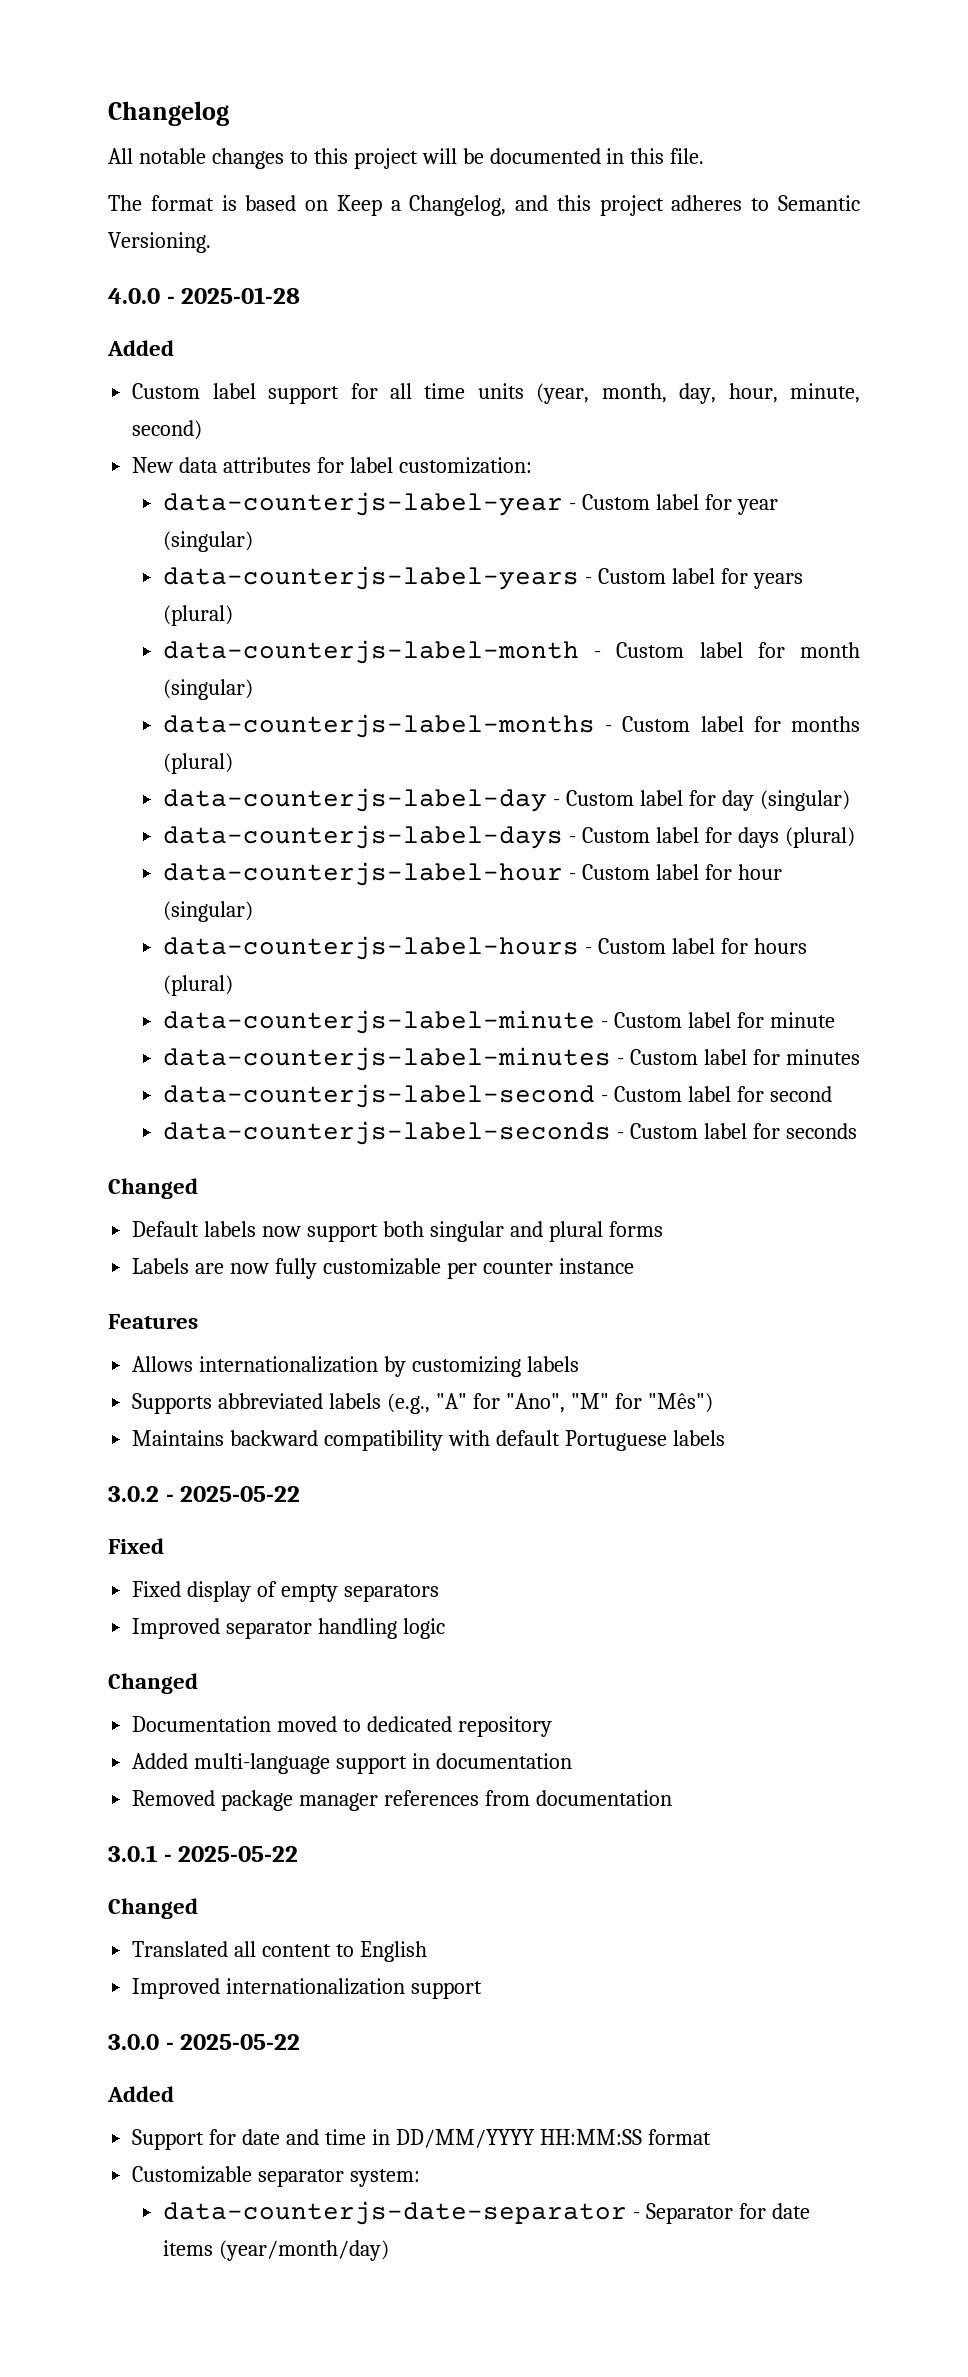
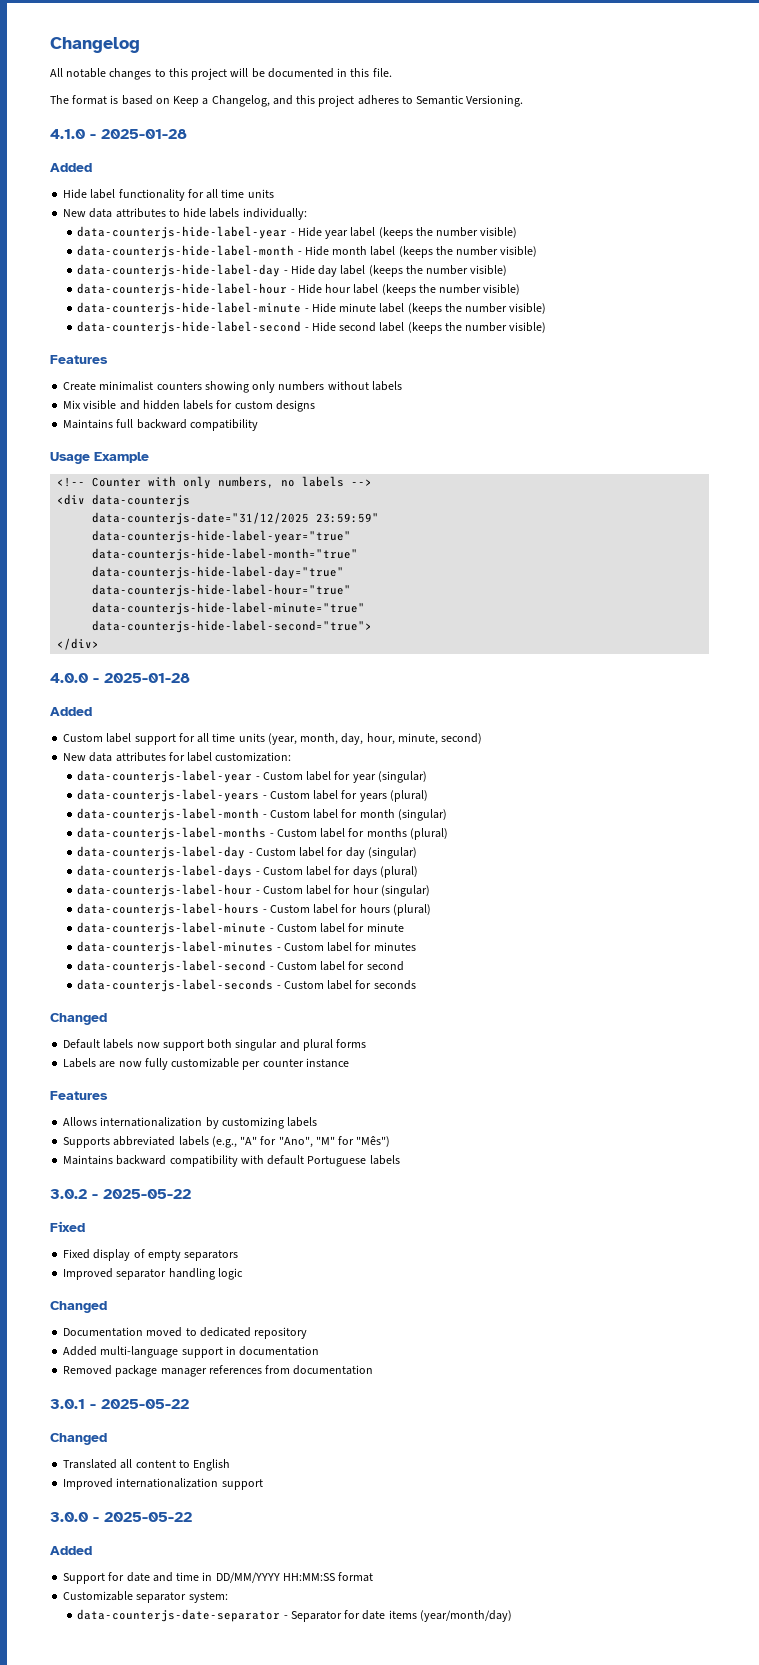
(211, 242) none -> [50,129,187,139] [50,163,92,172] [63,189,274,201] [63,208,307,220] [77,226,518,239] [77,245,538,258] [77,264,508,277] [77,283,521,296] [77,302,547,315] [77,321,547,334] [50,355,108,364] [63,381,402,393] [63,400,315,412] [63,419,258,431] [50,452,149,464] [57,476,373,489] [57,494,191,507] [92,512,380,525] [92,530,352,543] [92,548,359,561] [92,566,345,579] [92,584,352,597] [92,602,366,615] [92,620,373,633] [57,638,100,650] // 4.1.0 - 2025-01-28 // Added // Hide label functionality for all time units // New data attributes to hide labels individually: // data-counterjs-hide-label-year - Hide year label (keeps the number visible) // data-counterjs-hide-label-month - Hide month label (keeps the number visible) // data-counterjs-hide-label-day - Hide day label (keeps the number visible) // data-counterjs-hide-label-hour - Hide hour label (keeps the number visible) // data-counterjs-hide-label-minute - Hide minute label (keeps the number visible) // data-counterjs-hide-label-second - Hide second label (keeps the number visible) // Features // Create minimalist counters showing only numbers without labels // Mix visible and hidden labels for custom designs // Maintains full backward compatibility // Usage Example // <!-- Counter with only numbers, no labels --> // <div data-counterjs // data-counterjs-date="31/12/2025 23:59:59" // data-counterjs-hide-label-year="true" // data-counterjs-hide-label-month="true" // data-counterjs-hide-label-day="true" // data-counterjs-hide-label-hour="true" // data-counterjs-hide-label-minute="true" // data-counterjs-hide-label-second="true"> // </div>

